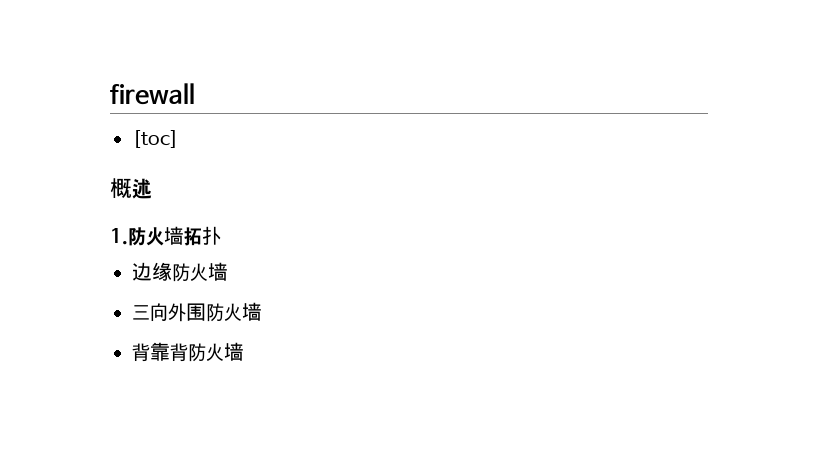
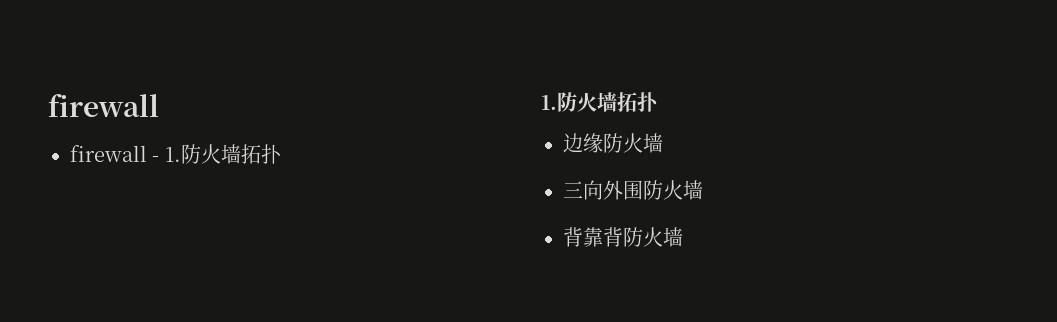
[132,130,179,148] [110,178,152,199] [toc] // 概述 -> [70,144,281,164] firewall - 1.防火墙拓扑

